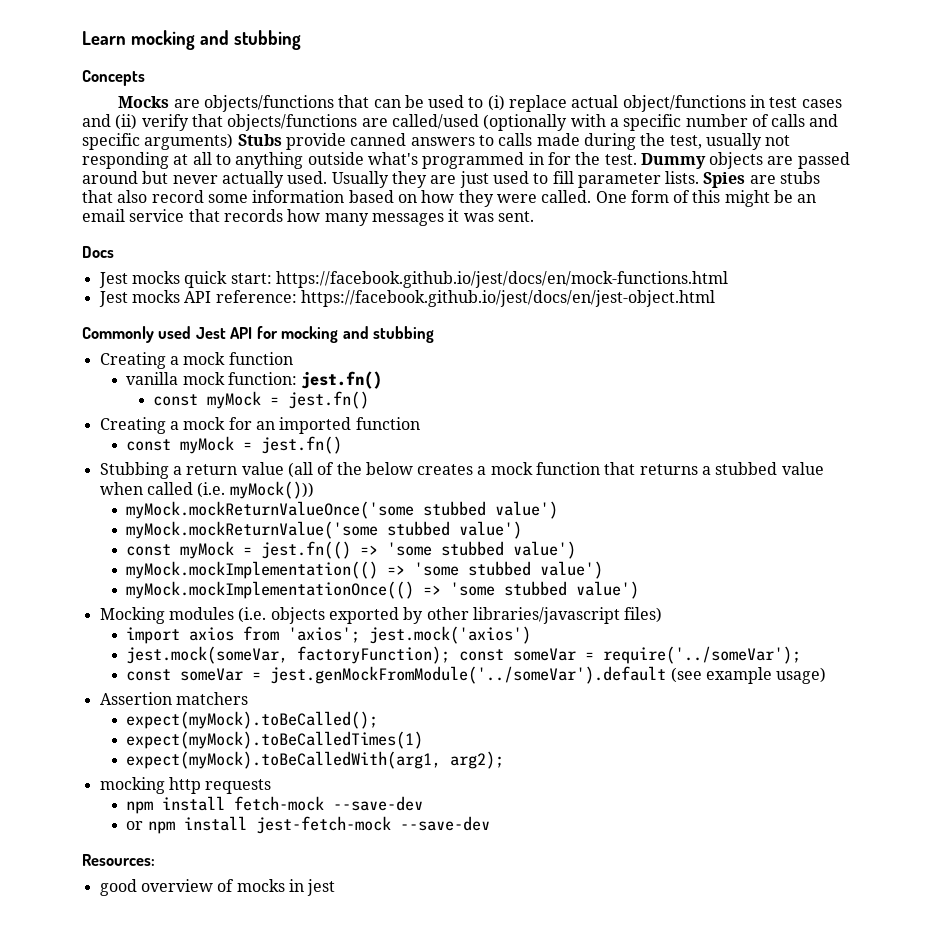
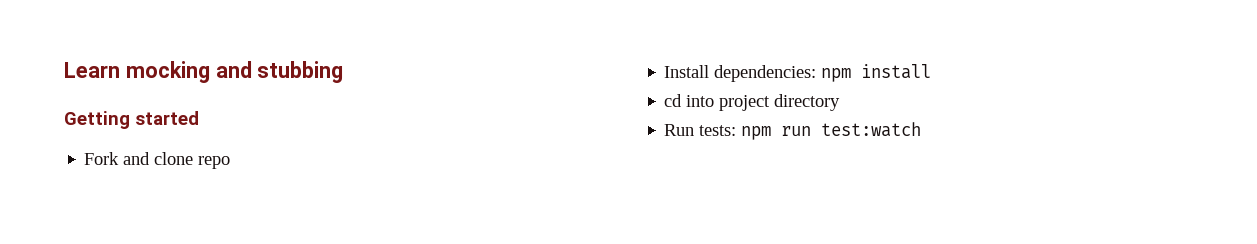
[82,70,145,86] [118,95,842,112] [82,114,839,131] [82,133,791,150] [82,152,850,169] [82,171,821,188] [82,190,817,207] [82,209,534,226] [82,246,114,258] [98,271,728,288] [98,290,715,307] [82,326,435,343] [99,352,293,369] [126,371,383,389] [153,391,370,409] [99,417,420,434] [126,436,343,454] [99,462,824,479] [99,481,314,499] [126,501,559,519] [126,521,523,539] [126,541,577,559] [126,561,604,579] [126,581,640,599] [99,607,663,624] [126,626,532,644] [126,646,802,664] [126,666,827,684] [99,692,248,705] [126,711,379,729] [126,731,424,749] [126,751,505,769] [99,777,272,794] [126,796,424,814] [126,816,490,834] [82,854,155,866] [99,879,336,896] Concepts // Mocks are objects/functions that can be used to (i) replace actual object/functions in test cases and (ii) verify that objects/functions are called/used (optionally with a specific number of calls and specific arguments) Stubs provide canned answers to calls made during the test, usually not responding at all to anything outside what's programmed in for the test. Dummy objects are passed around but never actually used. Usually they are just used to fill parameter lists. Spies are stubs that also record some information based on how they were called. One form of this might be an email service that records how many messages it was sent. // Docs // Jest mocks quick start: https://facebook.github.io/jest/docs/en/mock-functions.html // Jest mocks API reference: https://facebook.github.io/jest/docs/en/jest-object.html // Commonly used Jest API for mocking and stubbing // Creating a mock function // vanilla mock function: jest.fn() // const myMock = jest.fn() // Creating a mock for an imported function // const myMock = jest.fn() // Stubbing a return value (all of the below creates a mock function that returns a stubbed value when called (i.e. myMock())) // myMock.mockReturnValueOnce('some stubbed value') // myMock.mockReturnValue('some stubbed value') // const myMock = jest.fn(() => 'some stubbed value') // myMock.mockImplementation(() => 'some stubbed value') // myMock.mockImplementationOnce(() => 'some stubbed value') // Mocking modules (i.e. objects exported by other libraries/javascript files) // import axios from 'axios'; jest.mock('axios') // jest.mock(someVar, factoryFunction); const someVar = require('../someVar'); // const someVar = jest.genMockFromModule('../someVar').default (see example usage) // Assertion matchers // expect(myMock).toBeCalled(); // expect(myMock).toBeCalledTimes(1) // expect(myMock).toBeCalledWith(arg1, arg2); // mocking http requests // npm install fetch-mock --save-dev // or npm install jest-fetch-mock --save-dev // Resources: // good overview of mocks in jest -> [64,111,199,129] [84,152,231,169] [664,64,932,82] [664,94,841,111] [664,122,922,140] Getting started // Fork and clone repo // Install dependencies: npm install // cd into project directory // Run tests: npm run test:watch

